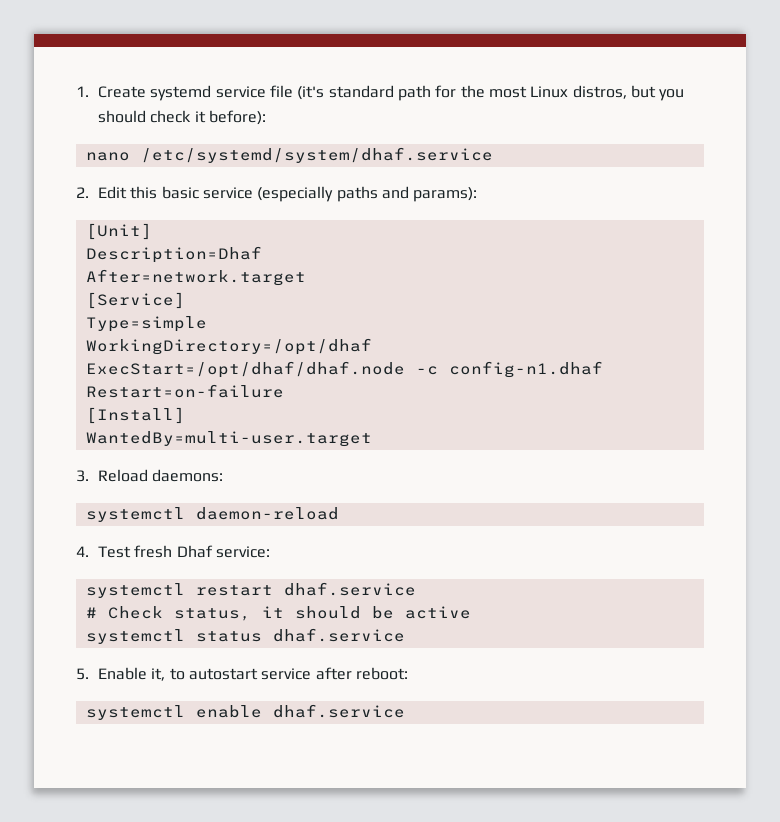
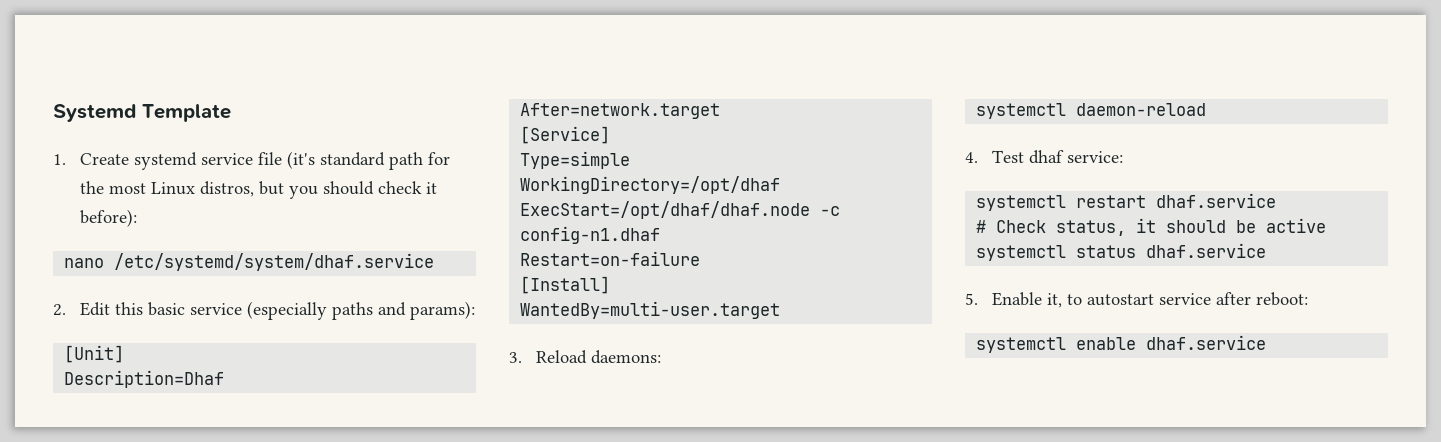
(76, 91) none -> [53,104,231,122] Systemd Template //
[134,545,213,558] fresh Dhaf -> [1028,150,1064,164] dhaf

